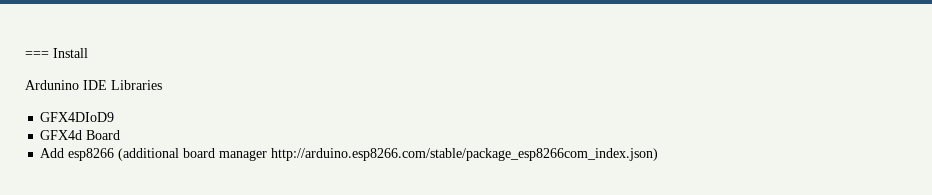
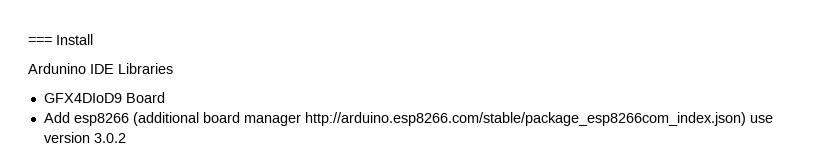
[40,130,83,140] // GFX4d -> (122, 98) none
(659, 154) none -> [749,115,773,123] [43,132,126,143] use version 3.0.2

